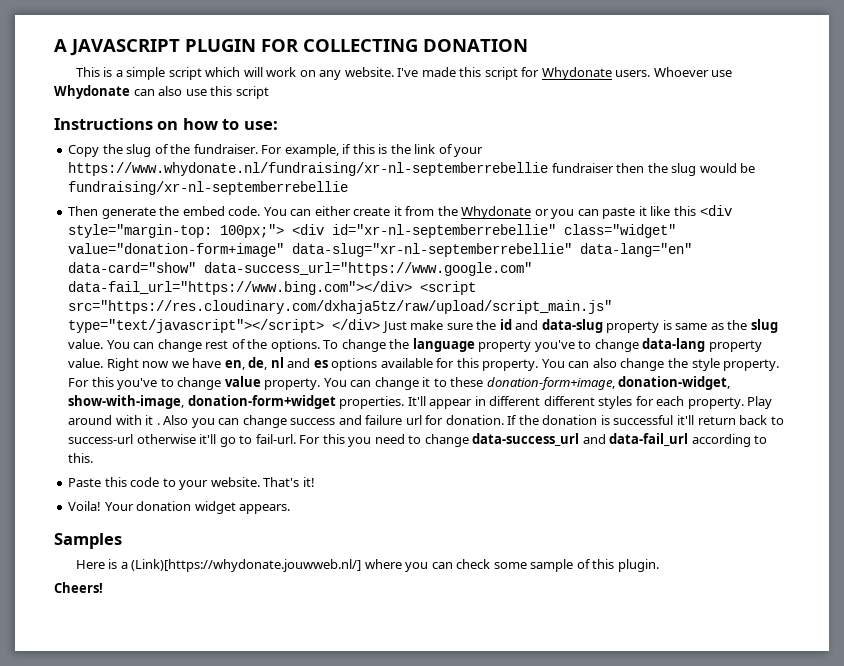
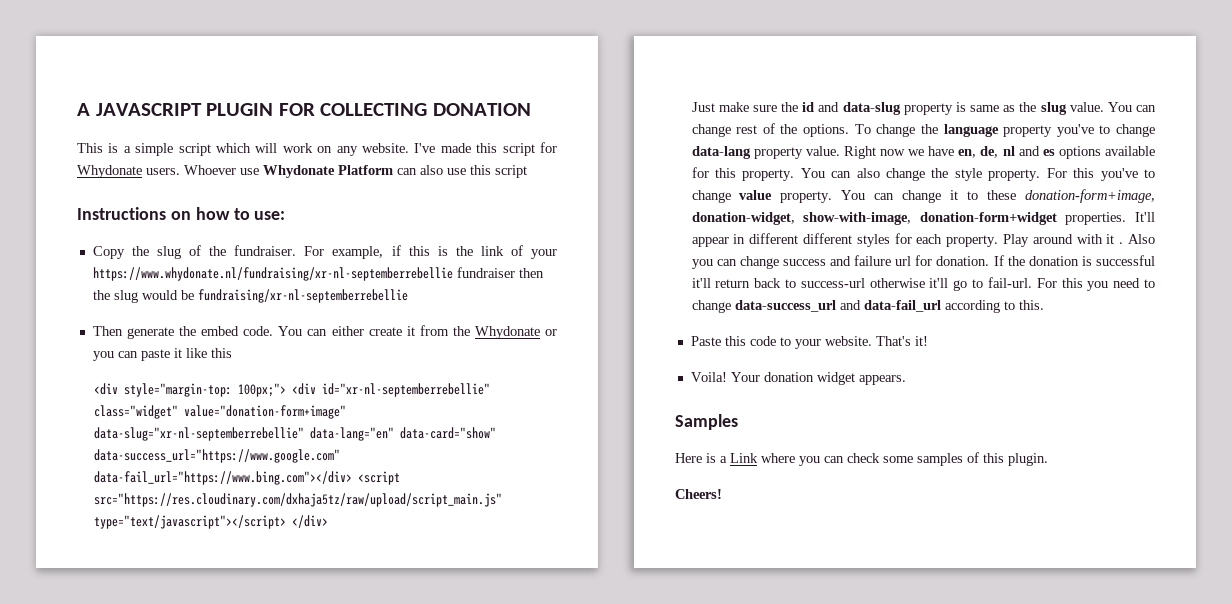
(130, 92) none -> [338,165,393,175] Platform
(696, 211) none -> (232, 353) //
(381, 324) none -> (328, 521) //
[131,559,362,572] (Link)[https://whydonate.jouwweb.nl/] -> [730,453,758,463] Link
[530,559,574,572] sample -> [917,453,963,466] samples

